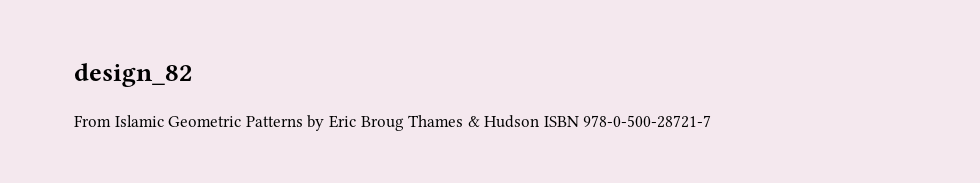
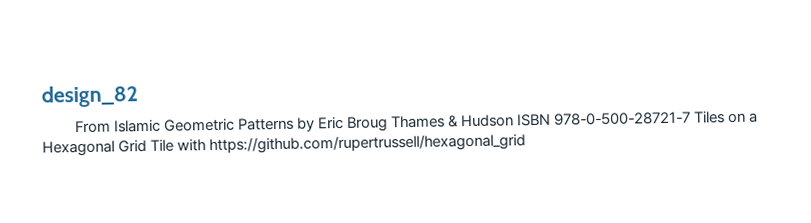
(712, 121) none -> [694,111,759,124] [42,133,527,157] Tiles on a Hexagonal Grid Tile with https://github.com/rupertrussell/hexagonal_grid

